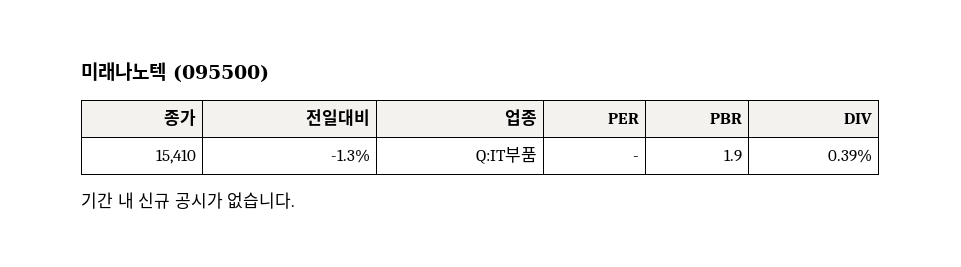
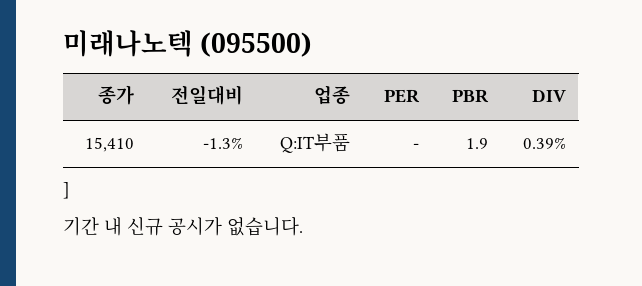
(872, 156) none -> [63,182,70,199] // ]

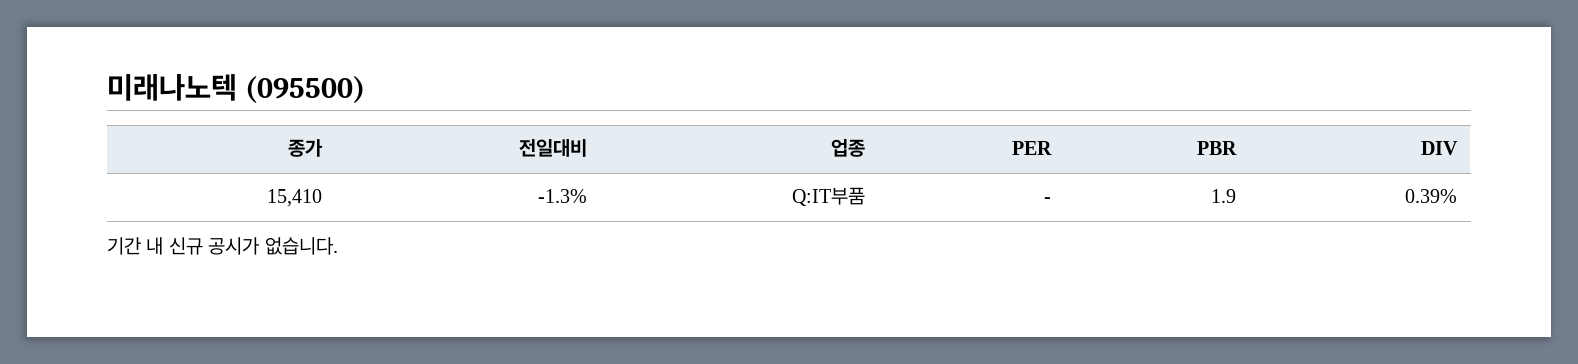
[63,182,70,199] // ] -> (1458, 196) none

